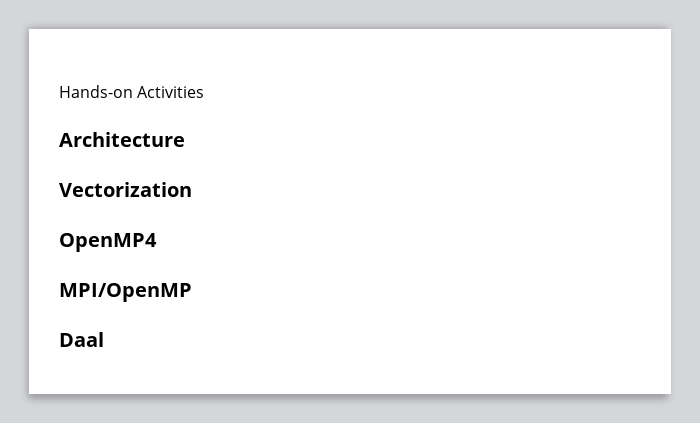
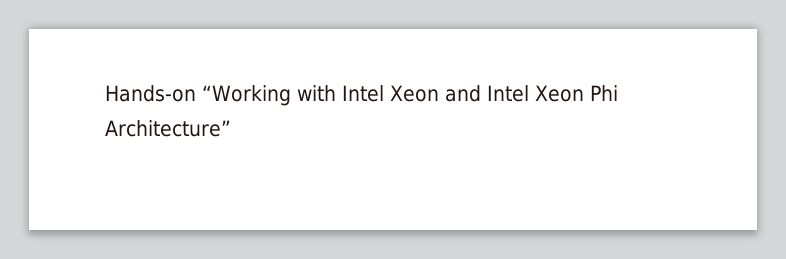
[137,86,205,98] [59,132,185,147] [59,182,192,197] [59,233,157,252] [59,283,192,302] [59,332,104,347] Activities // Architecture // Vectorization // OpenMP4 // MPI/OpenMP // Daal -> [202,85,618,106] [105,120,231,137] “Working with Intel Xeon and Intel Xeon Phi Architecture”

